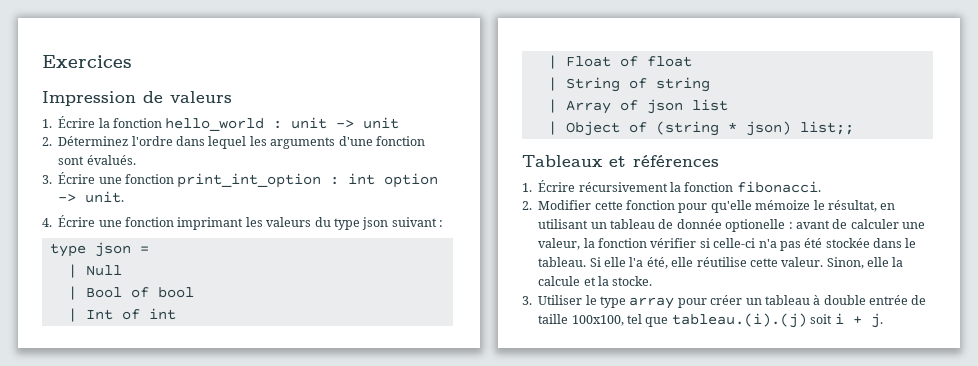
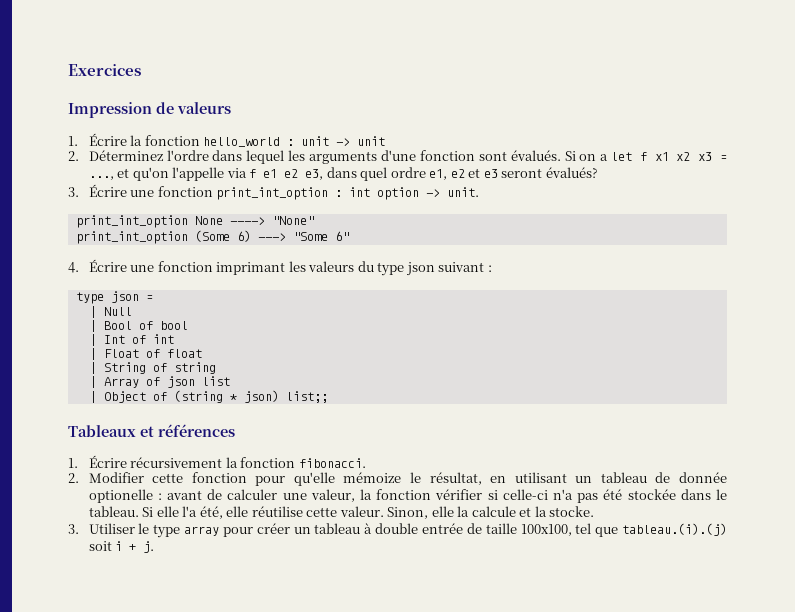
(136, 160) none -> [564,151,727,161] [88,167,598,181] Si on a let f x1 x2 x3 = ..., et qu'on l'appelle via f e1 e2 e3, dans quel ordre e1, e2 et e3 seront évalués?
(125, 197) none -> [75,215,314,228] [75,230,349,244] // print_int_option None ----> "None" // print_int_option (Some 6) ---> "Some 6"

